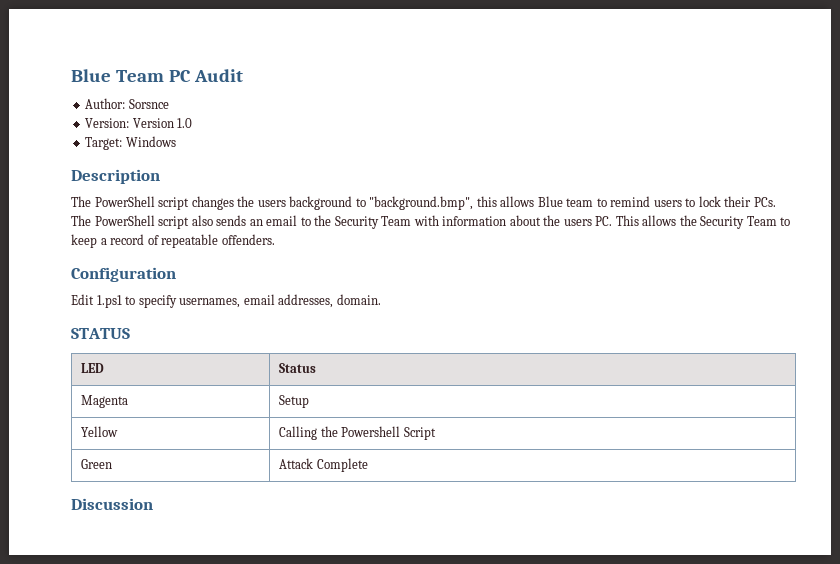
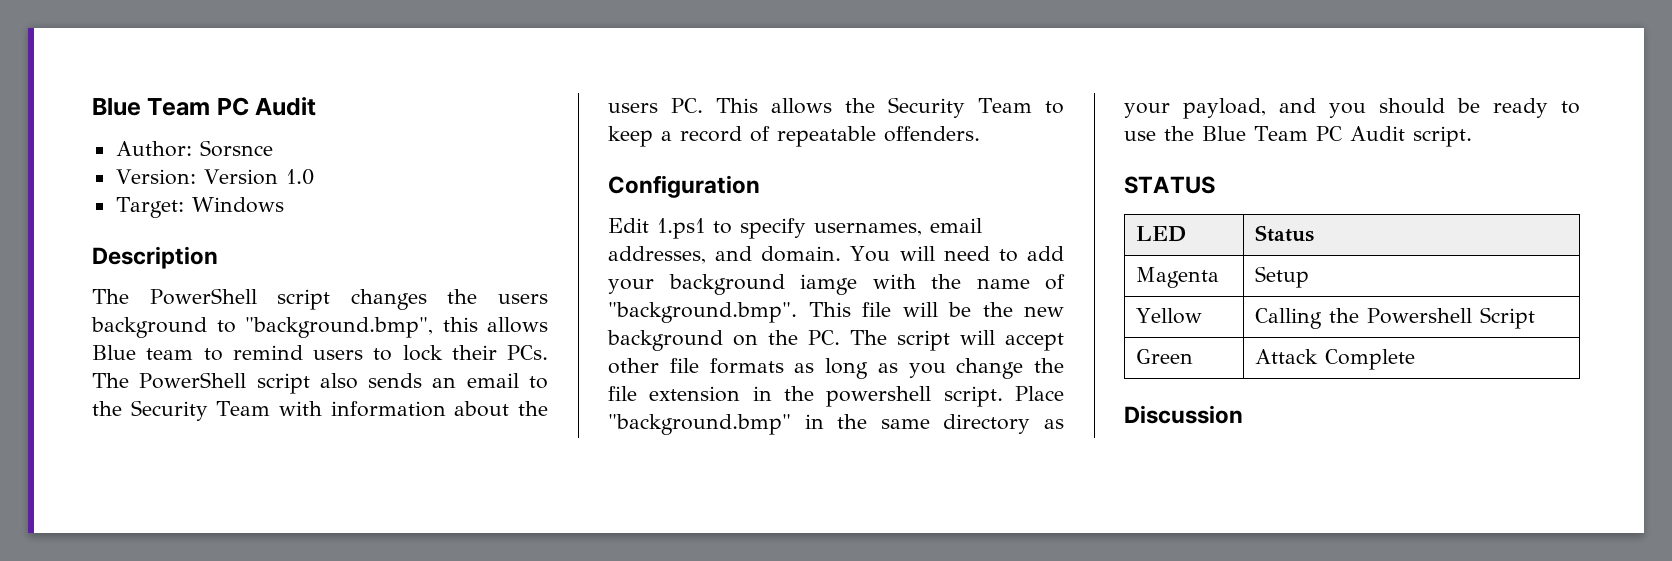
(334, 301) none -> [715,246,753,261] and
(381, 299) none -> [850,246,1064,262] [608,274,1065,295] [608,302,1064,323] [607,330,1064,351] [608,358,1064,379] [608,386,1064,407] [608,414,1064,435] [1124,98,1580,119] [1124,126,1472,147] You will need to add your background iamge with the name of "background.bmp". This file will be the new background on the PC. The script will accept other file formats as long as you change the file extension in the powershell script. Place "background.bmp" in the same directory as your payload, and you should be ready to use the Blue Team PC Audit script.

